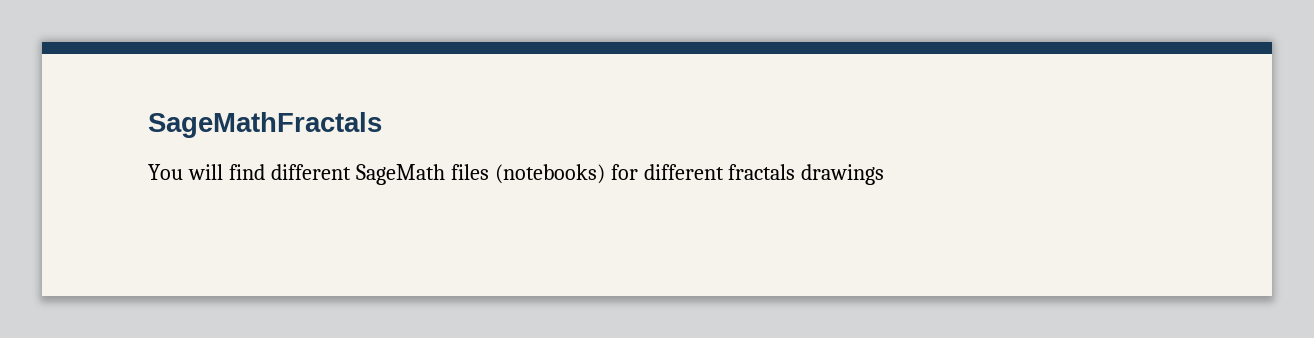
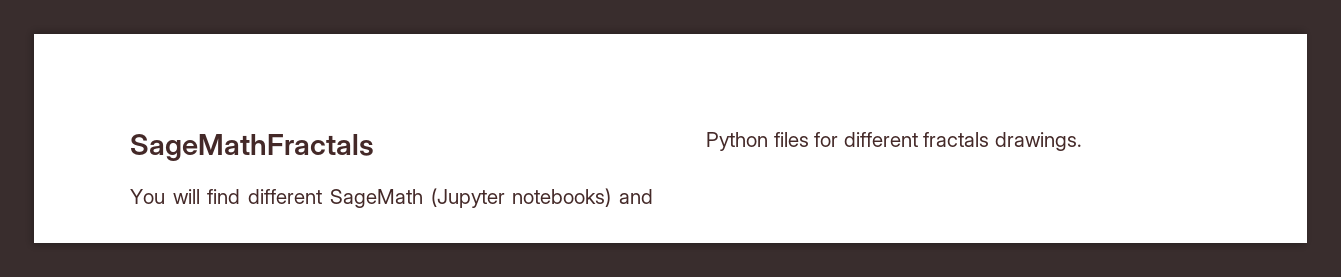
[450,164,605,184] files (notebooks) -> [430,188,653,208] [706,132,809,151] (Jupyter notebooks) and Python files
[801,164,885,185] drawings -> [994,132,1082,151] drawings.

